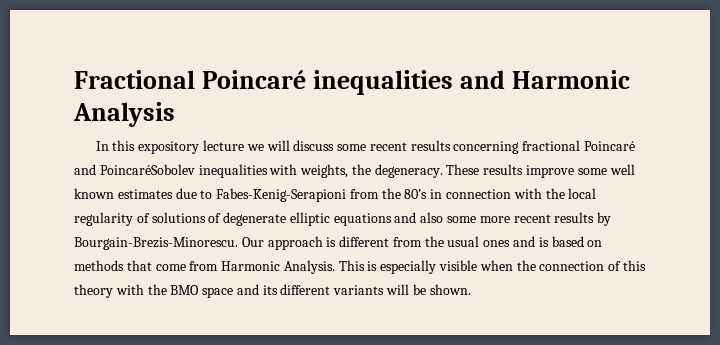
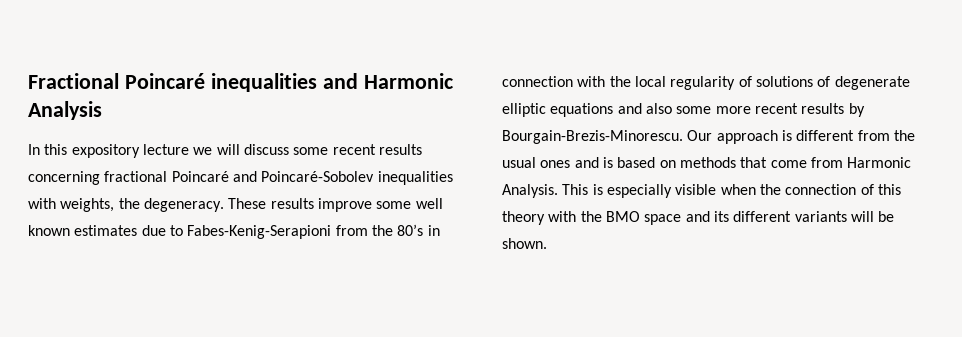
[99,164,195,175] PoincaréSobolev -> [261,171,375,182] Poincaré-Sobolev

